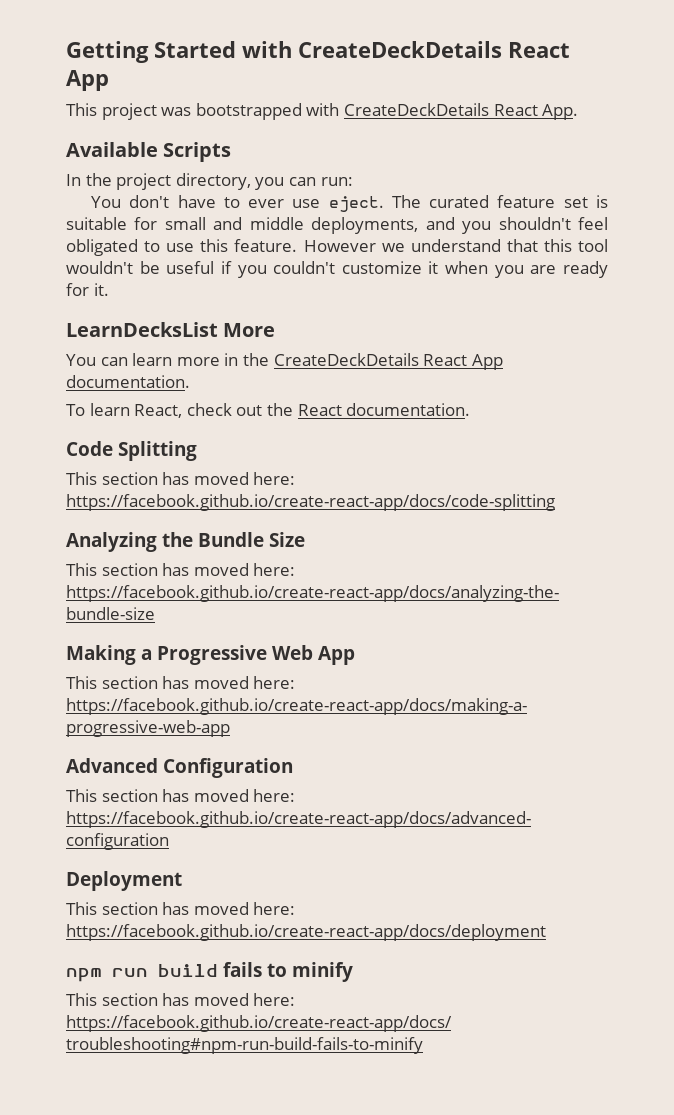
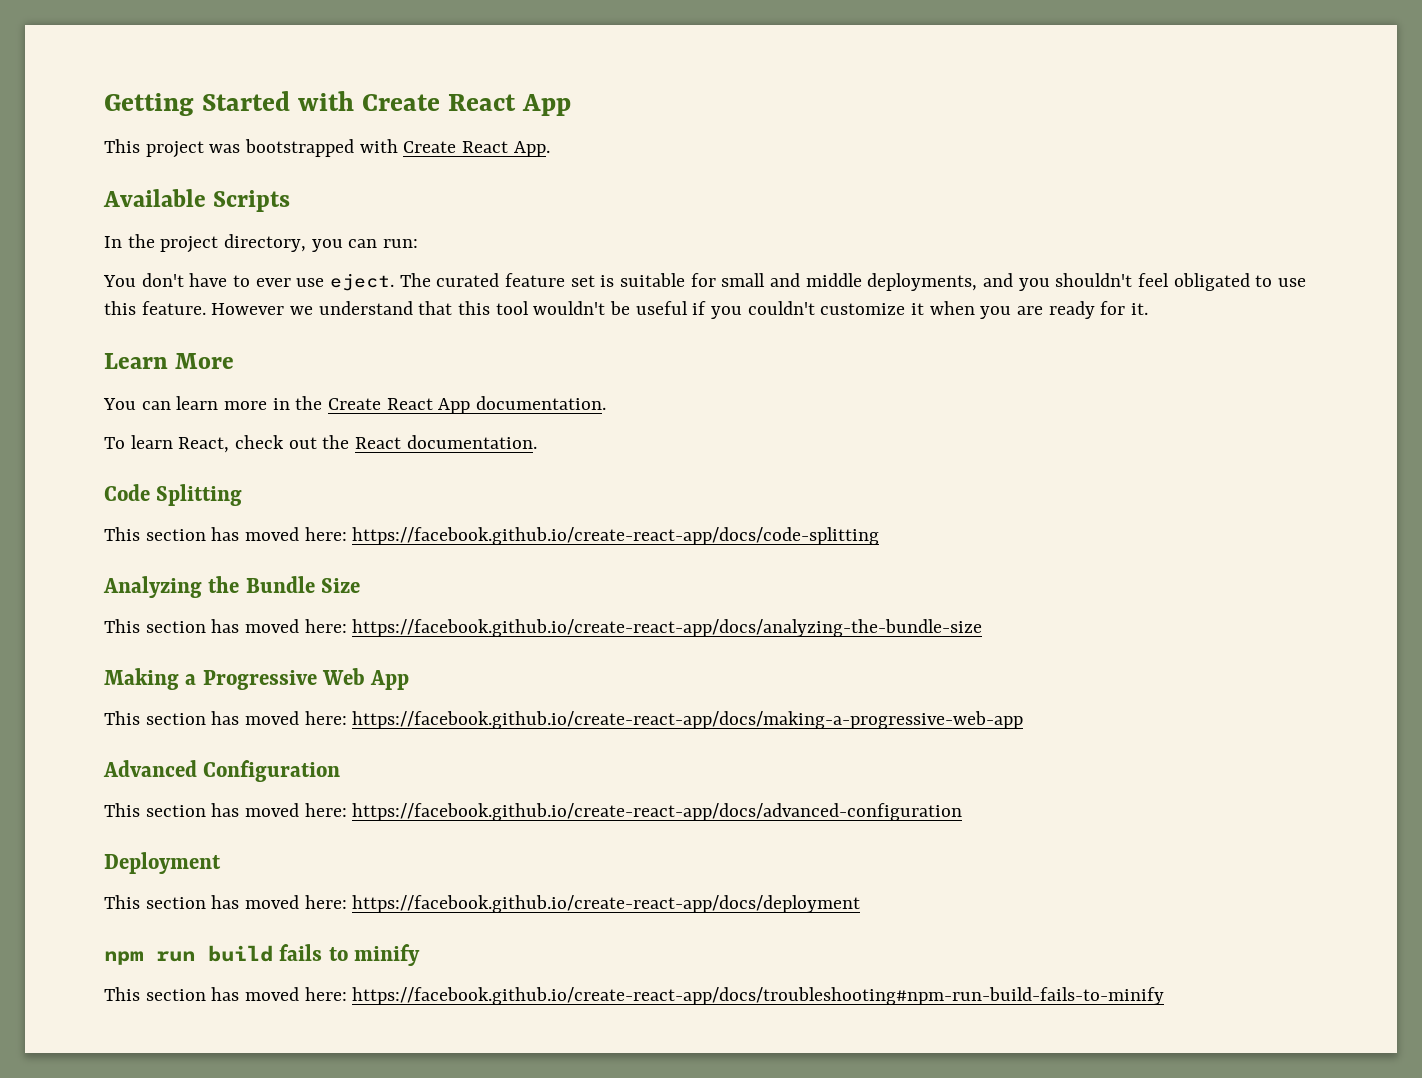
[298,41,502,58] CreateDeckDetails -> [361,94,440,111] Create
[343,103,489,116] CreateDeckDetails -> [403,141,457,153] Create
[66,322,218,337] LearnDecksList -> [104,353,168,369] Learn
[273,353,419,366] CreateDeckDetails -> [328,398,382,410] Create

